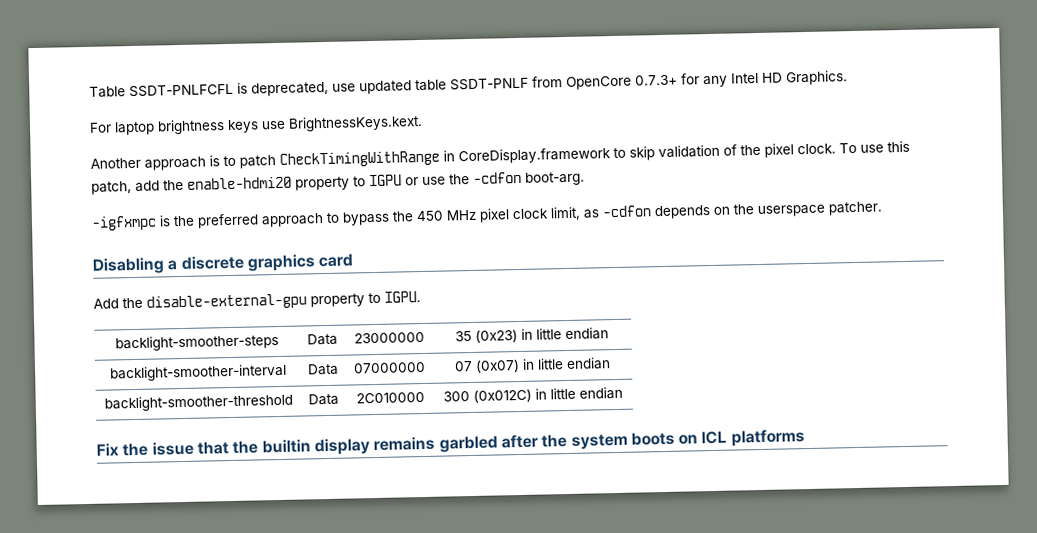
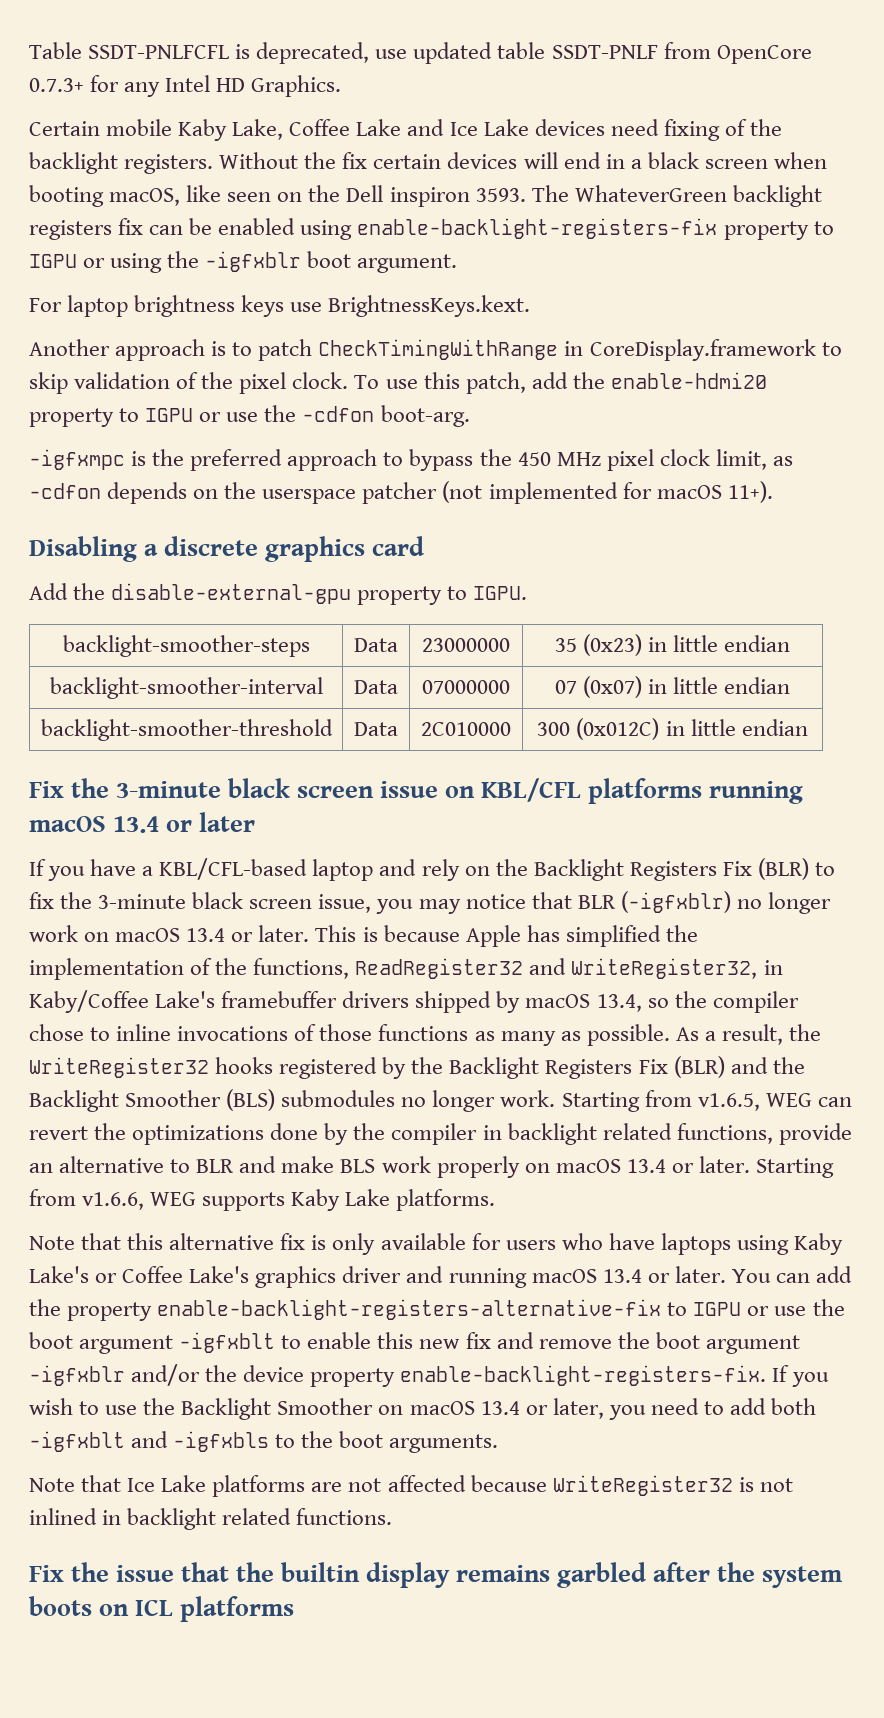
(848, 78) none -> [29,119,782,141] [29,152,827,174] [29,185,822,207] [29,218,834,240] [29,251,458,273] // Certain mobile Kaby Lake, Coffee Lake and Ice Lake devices need fixing of the backlight registers. Without the fix certain devices will end in a black screen when booting macOS, like seen on the Dell inspiron 3593. The WhateverGreen backlight registers fix can be enabled using enable-backlight-registers-fix property to IGPU or using the -igfxblr boot argument.
[828,201,882,216] patcher. -> [362,481,773,504] patcher (not implemented for macOS 11+).
(623, 393) none -> [29,778,804,804] [29,812,256,833] [29,858,836,881] [29,891,831,914] [29,925,698,947] [29,958,783,980] [29,990,799,1013] [29,1024,822,1046] [29,1056,805,1079] [29,1089,852,1112] [29,1123,852,1145] [29,1156,835,1178] [29,1189,496,1211] [29,1233,844,1255] [29,1266,853,1288] [29,1299,845,1321] [29,1332,800,1354] [29,1364,829,1387] [29,1398,817,1420] [29,1431,499,1453] [29,1475,793,1497] [29,1508,393,1530] // Fix the 3-minute black screen issue on KBL/CFL platforms running macOS 13.4 or later // If you have a KBL/CFL-based laptop and rely on the Backlight Registers Fix (BLR) to fix the 3-minute black screen issue, you may notice that BLR (-igfxblr) no longer work on macOS 13.4 or later. This is because Apple has simplified the implementation of the functions, ReadRegister32 and WriteRegister32, in Kaby/Coffee Lake's framebuffer drivers shipped by macOS 13.4, so the compiler chose to inline invocations of those functions as many as possible. As a result, the WriteRegister32 hooks registered by the Backlight Registers Fix (BLR) and the Backlight Smoother (BLS) submodules no longer work. Starting from v1.6.5, WEG can revert the optimizations done by the compiler in backlight related functions, provide an alternative to BLR and make BLS work properly on macOS 13.4 or later. Starting from v1.6.6, WEG supports Kaby Lake platforms. // Note that this alternative fix is only available for users who have laptops using Kaby Lake's or Coffee Lake's graphics driver and running macOS 13.4 or later. You can add the property enable-backlight-registers-alternative-fix to IGPU or use the boot argument -igfxblt to enable this new fix and remove the boot argument -igfxblr and/or the device property enable-backlight-registers-fix. If you wish to use the Backlight Smoother on macOS 13.4 or later, you need to add both -igfxblt and -igfxbls to the boot arguments. // Note that Ice Lake platforms are not affected because WriteRegister32 is not inlined in backlight related functions.

